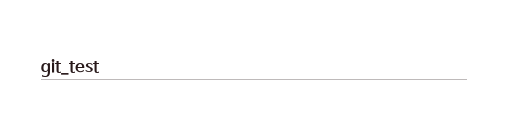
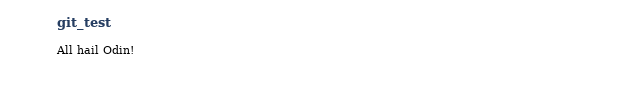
(100, 68) none -> [56,45,134,54] // All hail Odin!

